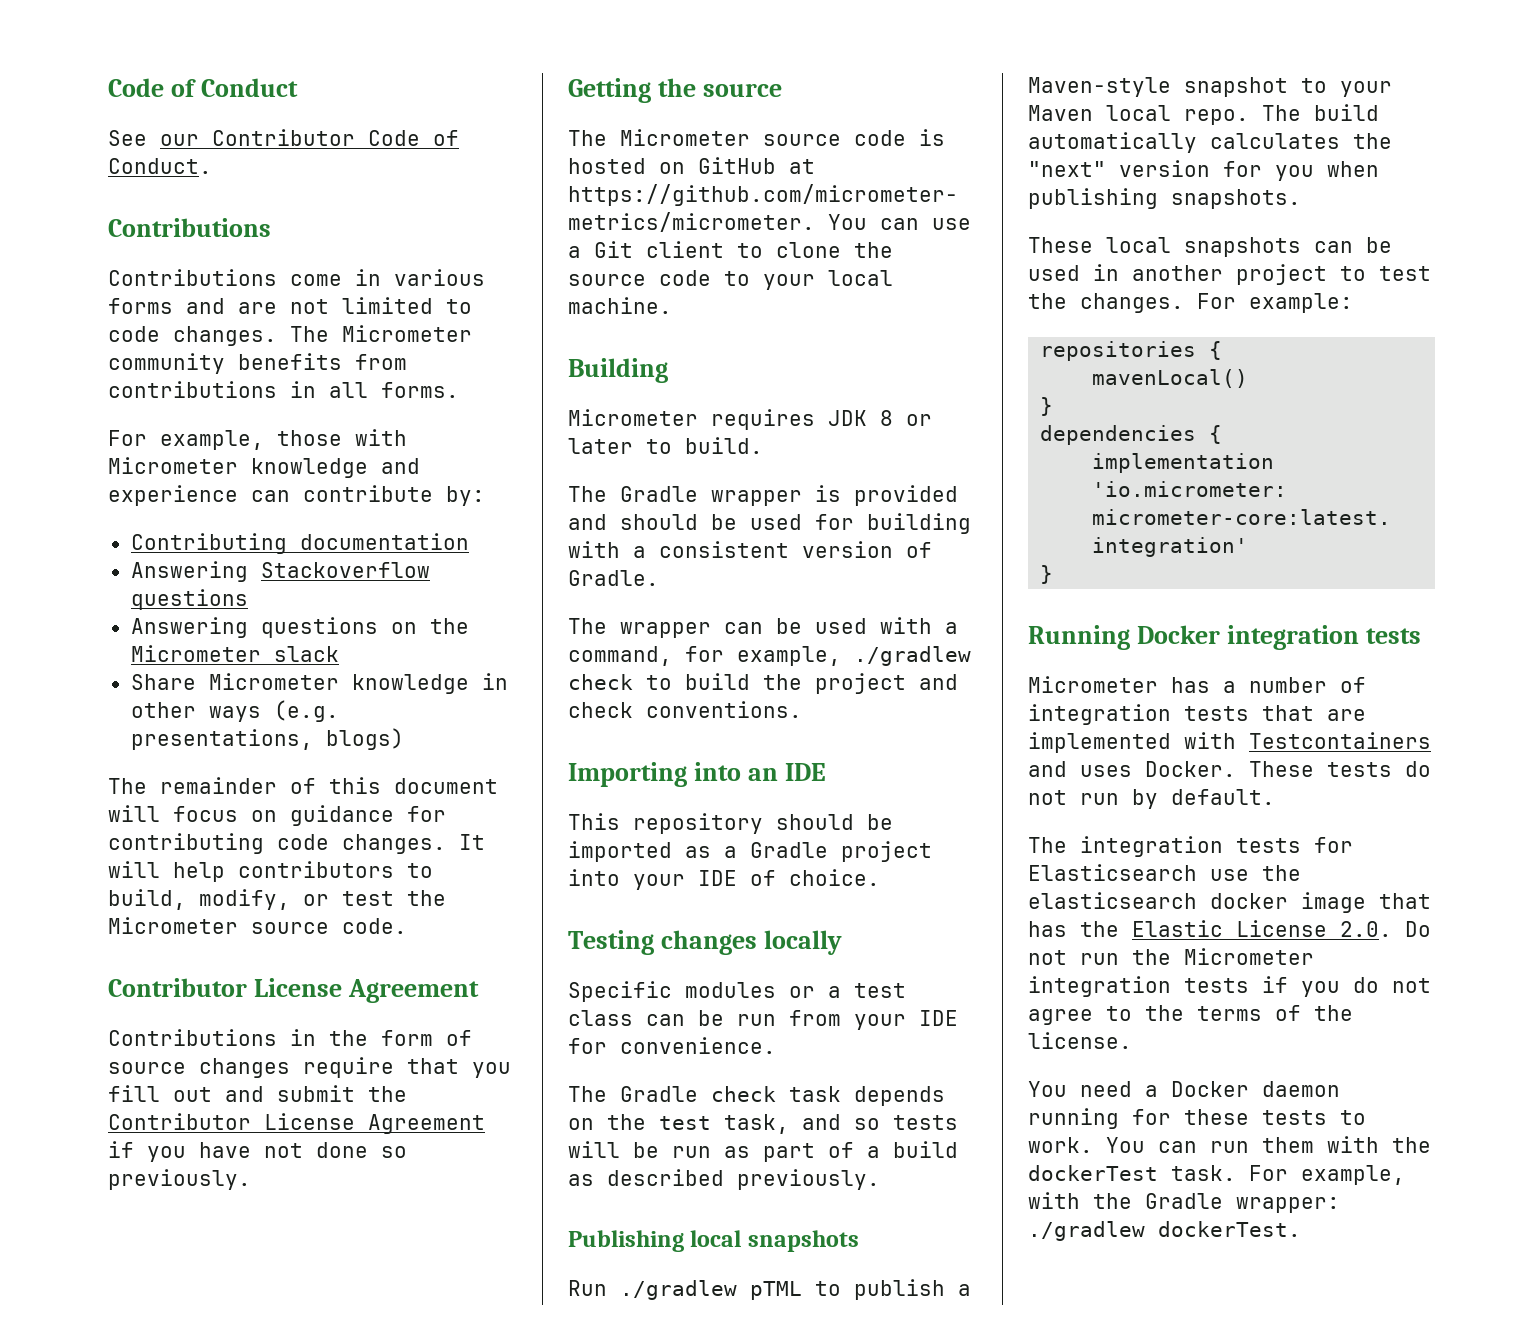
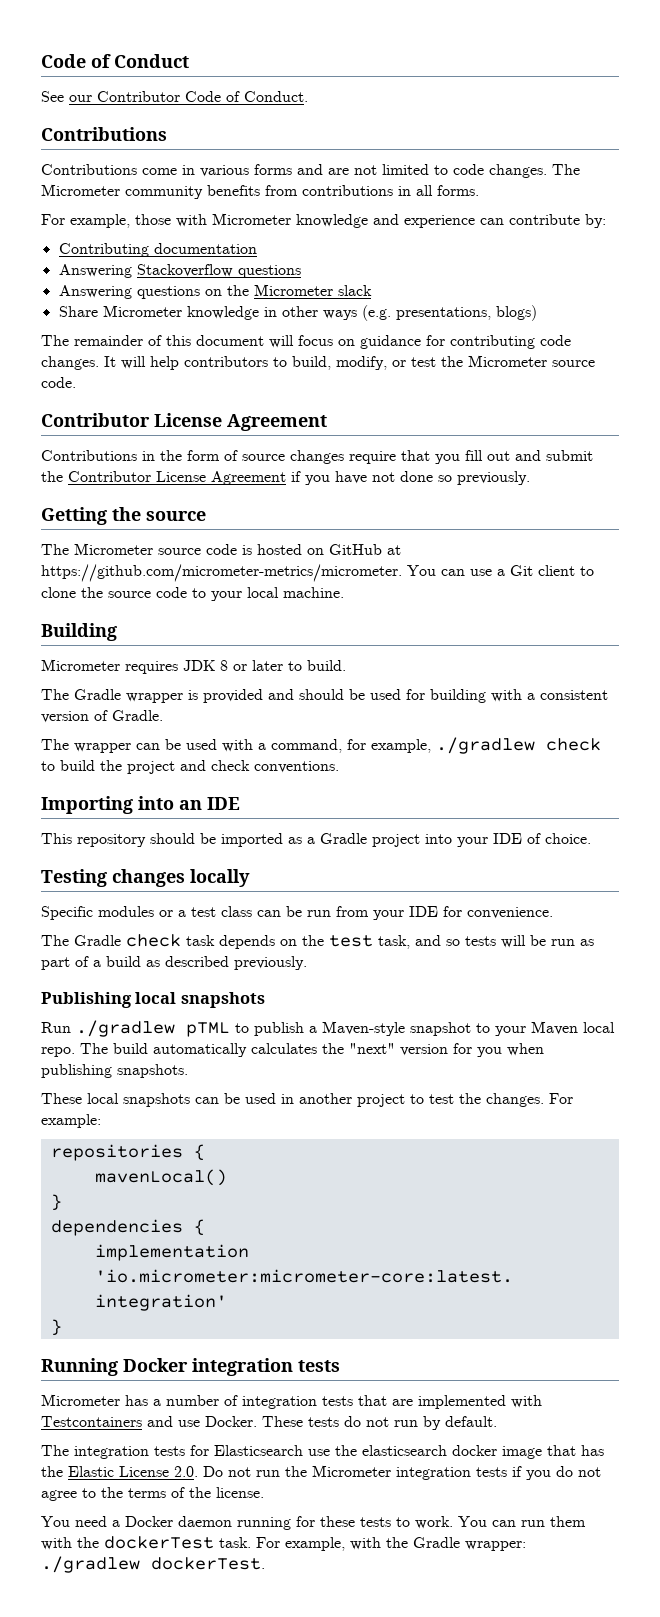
[1080,765,1132,777] uses -> [178,1420,200,1427] use

